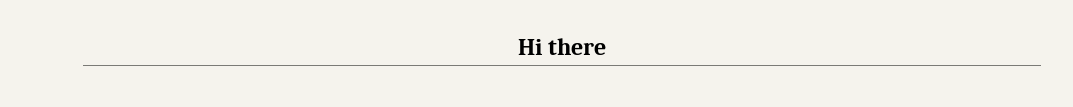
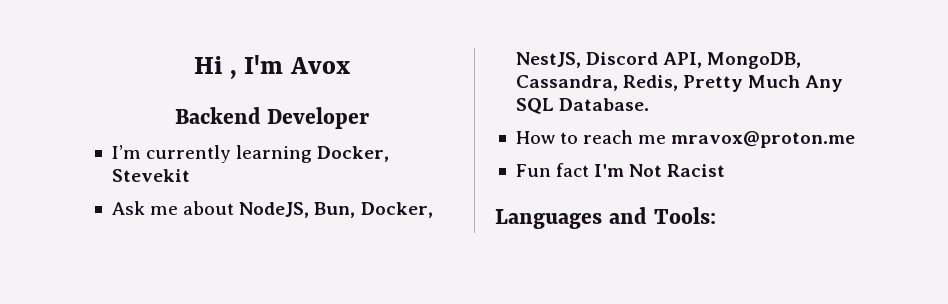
[548,38,607,55] there -> [229,55,351,80] [174,107,370,129] [111,145,390,163] [111,169,190,182] [111,201,433,218] [515,52,802,69] [515,75,844,92] [515,98,650,114] [515,130,856,148] [515,163,726,177] [495,207,716,229] , I'm Avox // Backend Developer // I’m currently learning Docker, Stevekit // Ask me about NodeJS, Bun, Docker, NestJS, Discord API, MongoDB, Cassandra, Redis, Pretty Much Any SQL Database. // How to reach me mravox@proton.me // Fun fact I'm Not Racist // Languages and Tools:

